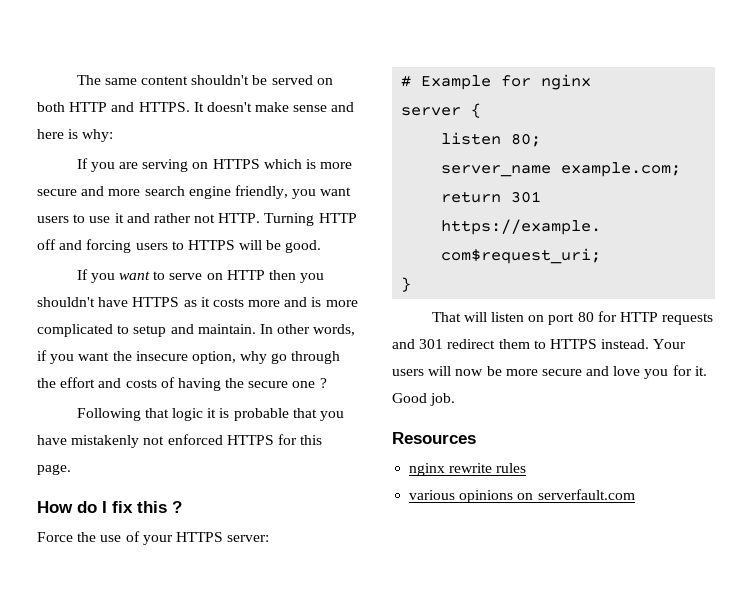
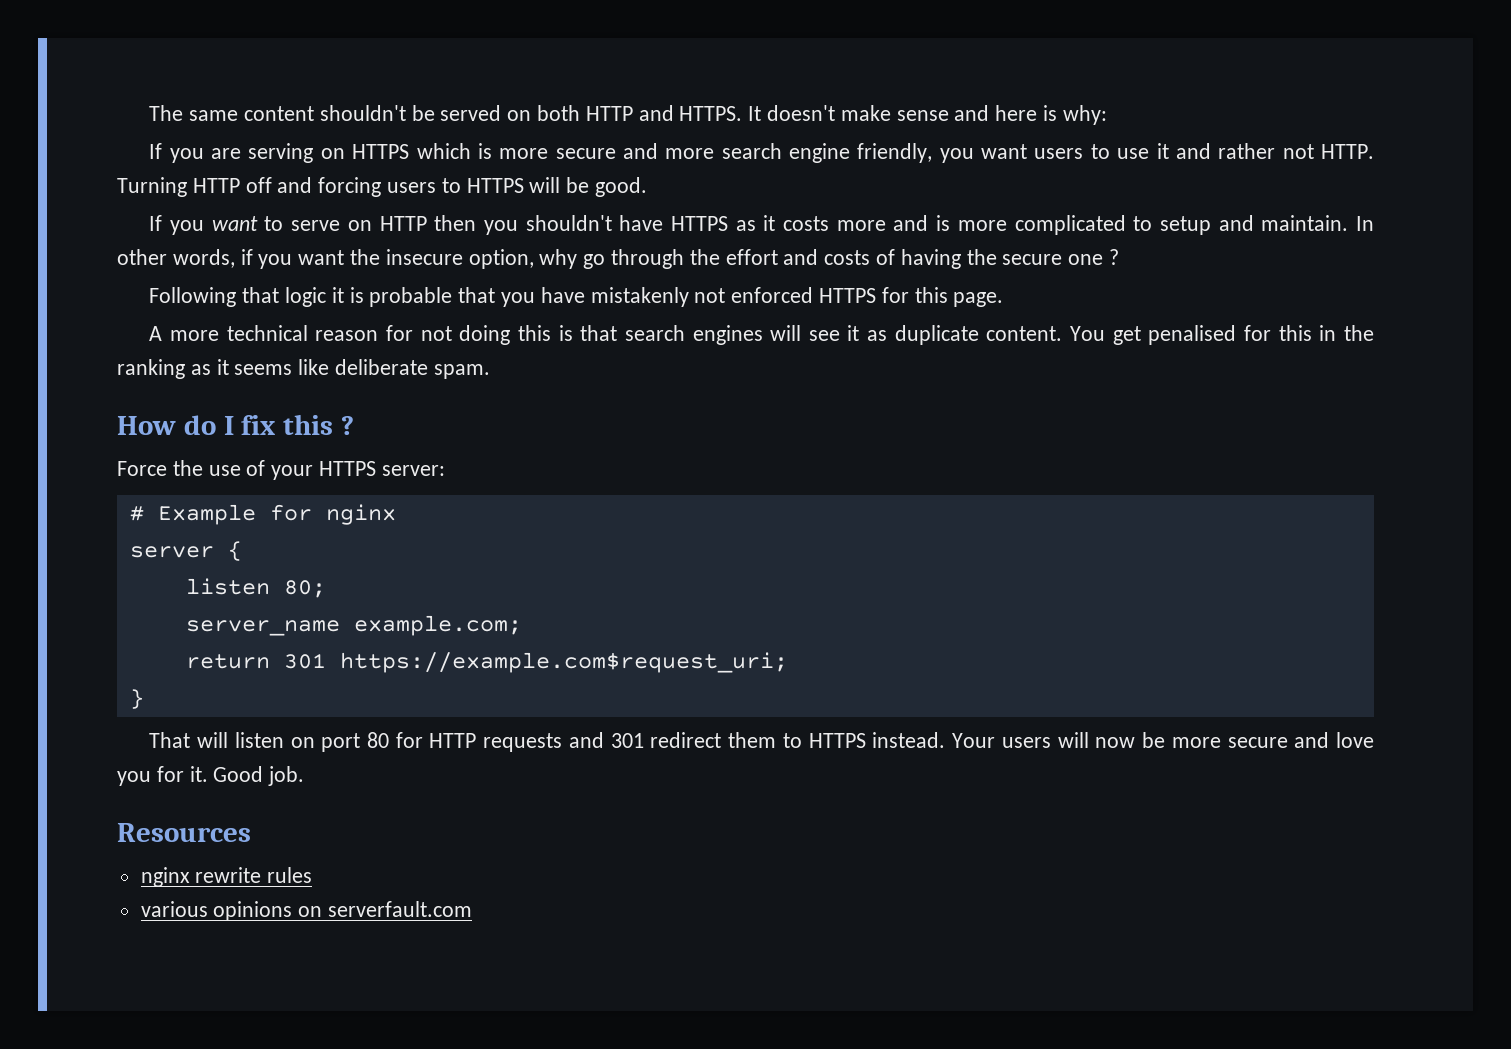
(71, 469) none -> [149,325,1374,345] [117,359,490,379] // A more technical reason for not doing this is that search engines will see it as duplicate content. You get penalised for this in the ranking as it seems like deliberate spam.

